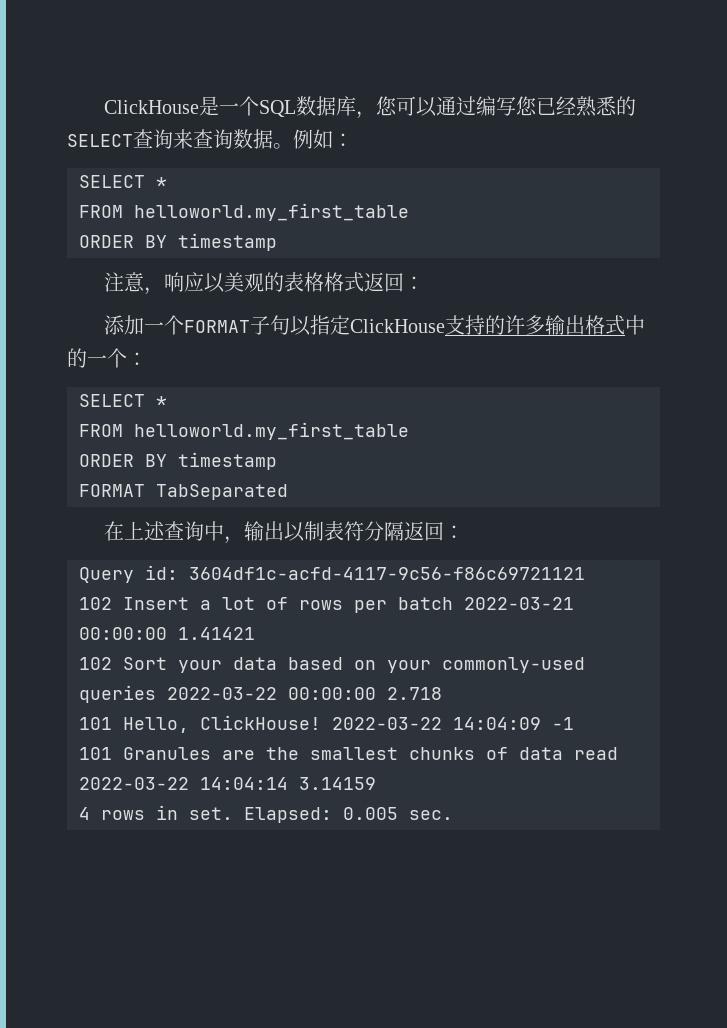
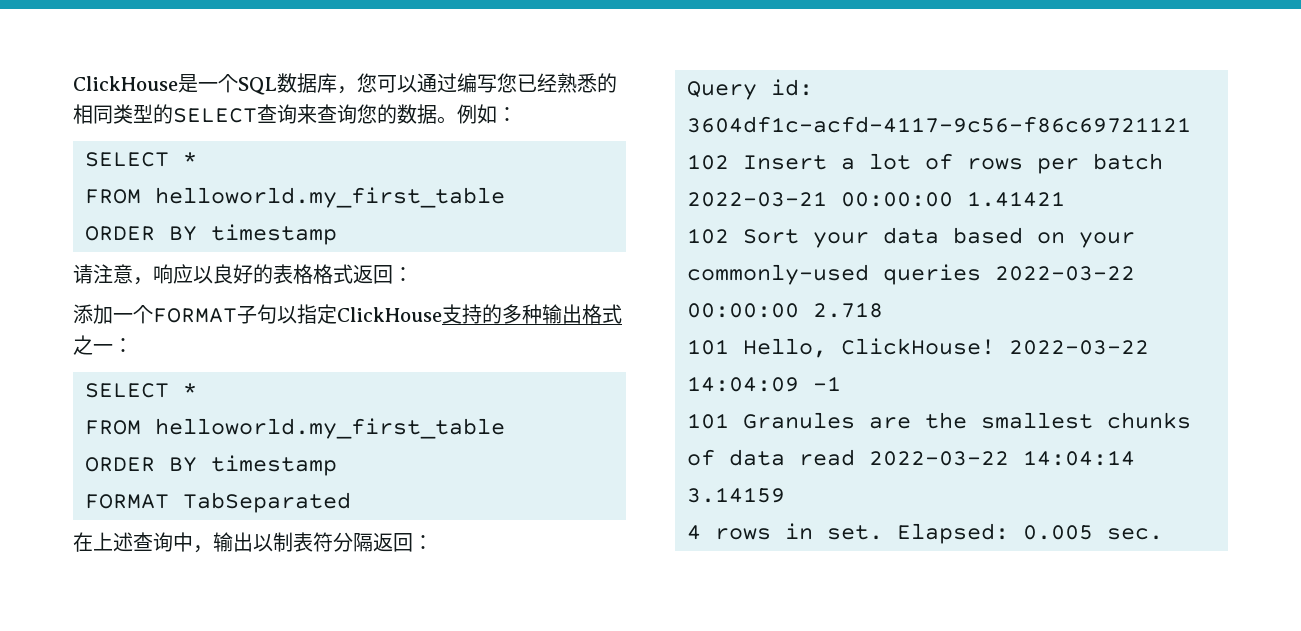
(636, 106) none -> [73,104,173,124] 相同类型的
(233, 139) none -> [357,104,397,124] 您的
(277, 242) none -> [73,264,93,284] 请
[223,272,264,292] 美观 -> [213,264,253,284] 良好
[504,315,545,335] 许多 -> [502,304,542,324] 多种
[624,315,645,335] [67,348,127,368] 中的一个 -> [73,335,113,355] 之一

